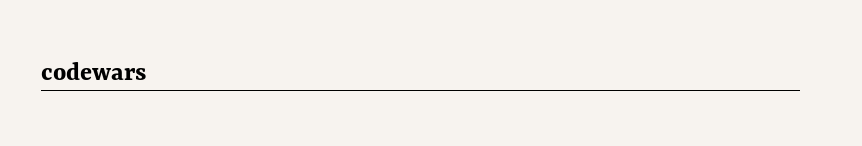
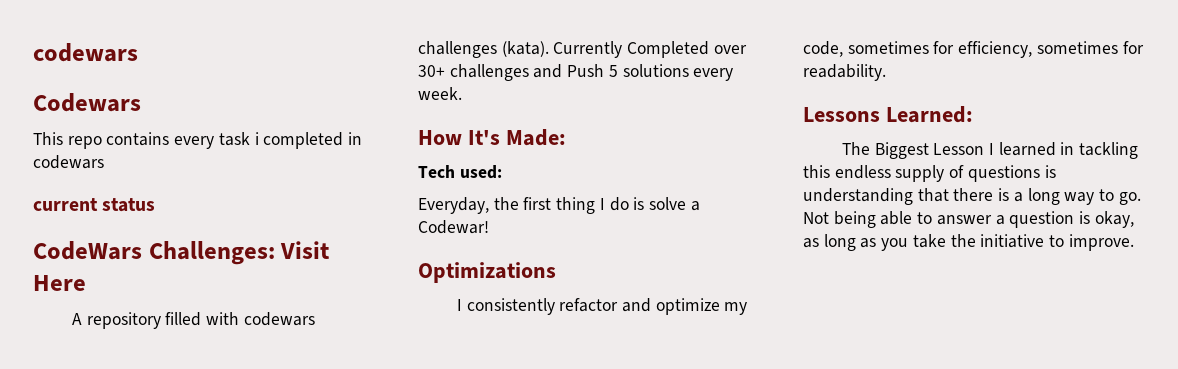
[41,62,146,80] codewars -> [33,43,138,62] [33,93,141,112] [33,132,363,149] [33,155,104,169] [33,198,156,212] [33,241,330,265] [33,275,86,291] [71,312,315,329] [418,41,747,58] [418,64,734,81] [418,87,462,100] [418,129,566,146] [418,165,502,179] [418,197,700,214] [418,220,489,234] [418,262,556,283] [456,298,748,315] [803,41,1144,58] [803,64,886,81] [803,106,973,123] [841,142,1139,159] [803,165,1056,182] [803,188,1141,205] [803,211,1134,228] [803,234,1134,251] codewars // Codewars // This repo contains every task i completed in codewars // current status // CodeWars Challenges: Visit Here // A repository filled with codewars challenges (kata). Currently Completed over 30+ challenges and Push 5 solutions every week. // How It's Made: // Tech used: // Everyday, the first thing I do is solve a Codewar! // Optimizations // I consistently refactor and optimize my code, sometimes for efficiency, sometimes for readability. // Lessons Learned: // The Biggest Lesson I learned in tackling this endless supply of questions is understanding that there is a long way to go. Not being able to answer a question is okay, as long as you take the initiative to improve.

